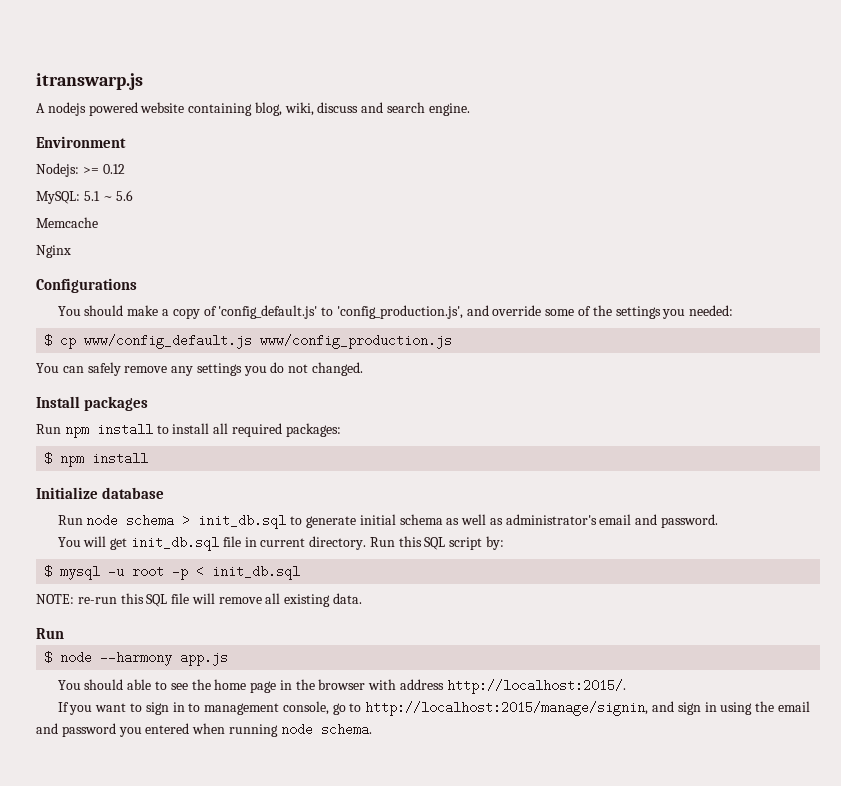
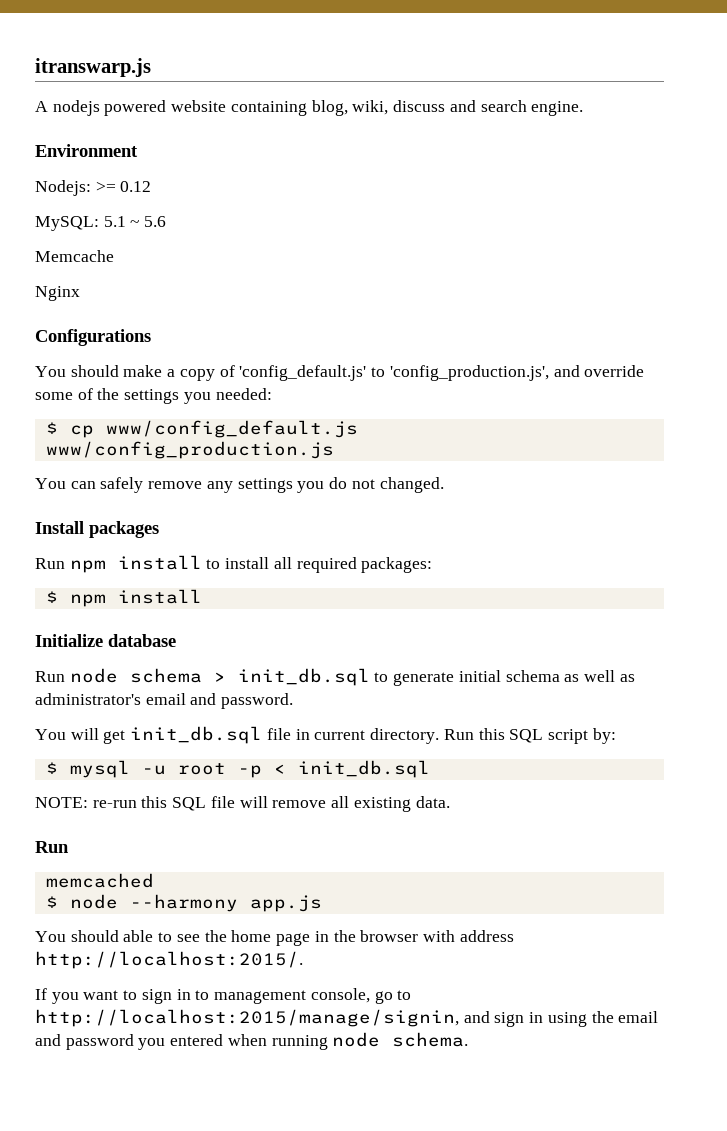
(64, 633) none -> [45,873,154,888] // memcached

